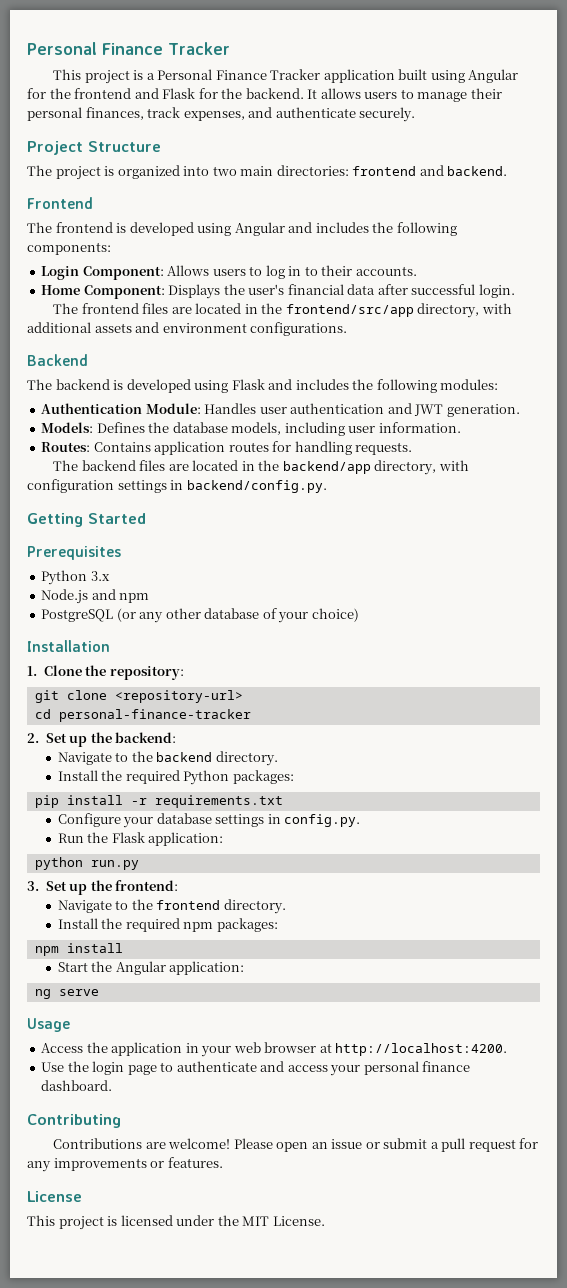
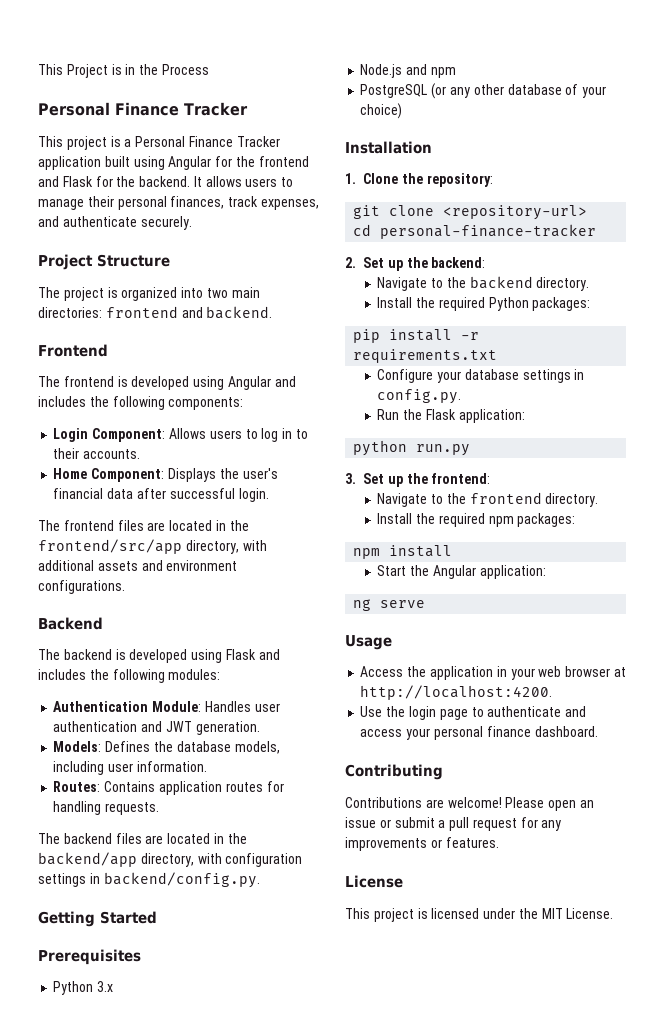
(27, 48) none -> [38,64,209,78] This Project is in the Process //

